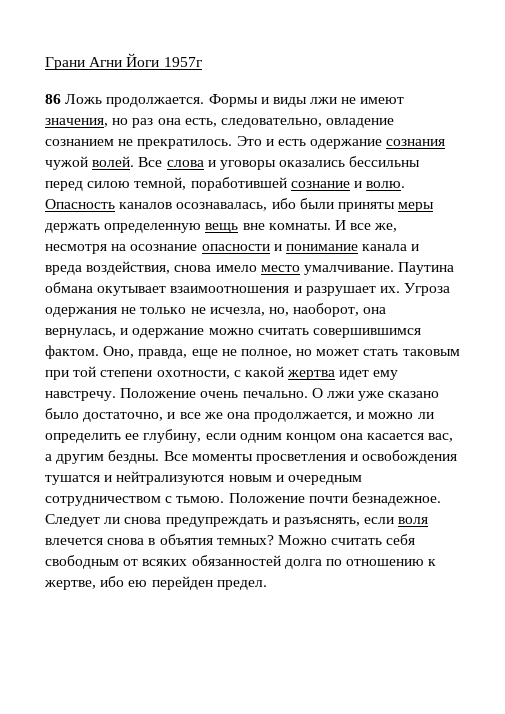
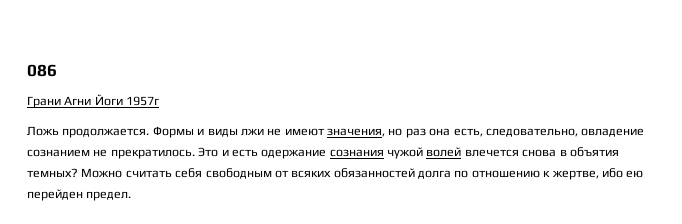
(45, 63) none -> [27,64,57,77] 086 //
[45,94,61,104] 86 -> (160, 101) none
[92,156,421,170] [45,177,406,191] [45,198,435,212] [45,220,398,233] [45,244,420,254] [45,261,455,275] [45,282,451,296] [45,303,387,317] [45,328,421,338] [45,345,460,359] [45,366,399,380] [45,388,440,401] [45,408,434,422] [45,429,454,443] [45,450,458,464] [45,471,362,485] [45,492,441,506] [45,514,429,527] волей. Все слова и уговоры оказались бессильны перед силою темной, поработившей сознание и волю. Опасность каналов осознавалась, ибо были приняты меры держать определенную вещь вне комнаты. И все же, несмотря на осознание опасности и понимание канала и вреда воздействия, снова имело место умалчивание. Паутина обмана окутывает взаимоотношения и разрушает их. Угроза одержания не только не исчезла, но, наоборот, она вернулась, и одержание можно считать совершившимся фактом. Оно, правда, еще не полное, но может стать таковым при той степени охотности, с какой жертва идет ему навстречу. Положение очень печально. О лжи уже сказано было достаточно, и все же она продолжается, и можно ли определить ее глубину, если одним концом она касается вас, а другим бездны. Все моменты просветления и освобождения тушатся и нейтрализуются новым и очередным сотрудничеством с тьмою. Положение почти безнадежное. Следует ли снова предупреждать и разъяснять, если воля -> [426,147,462,157] волей

